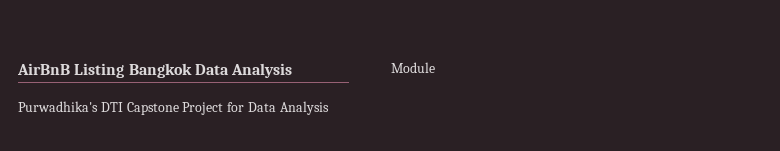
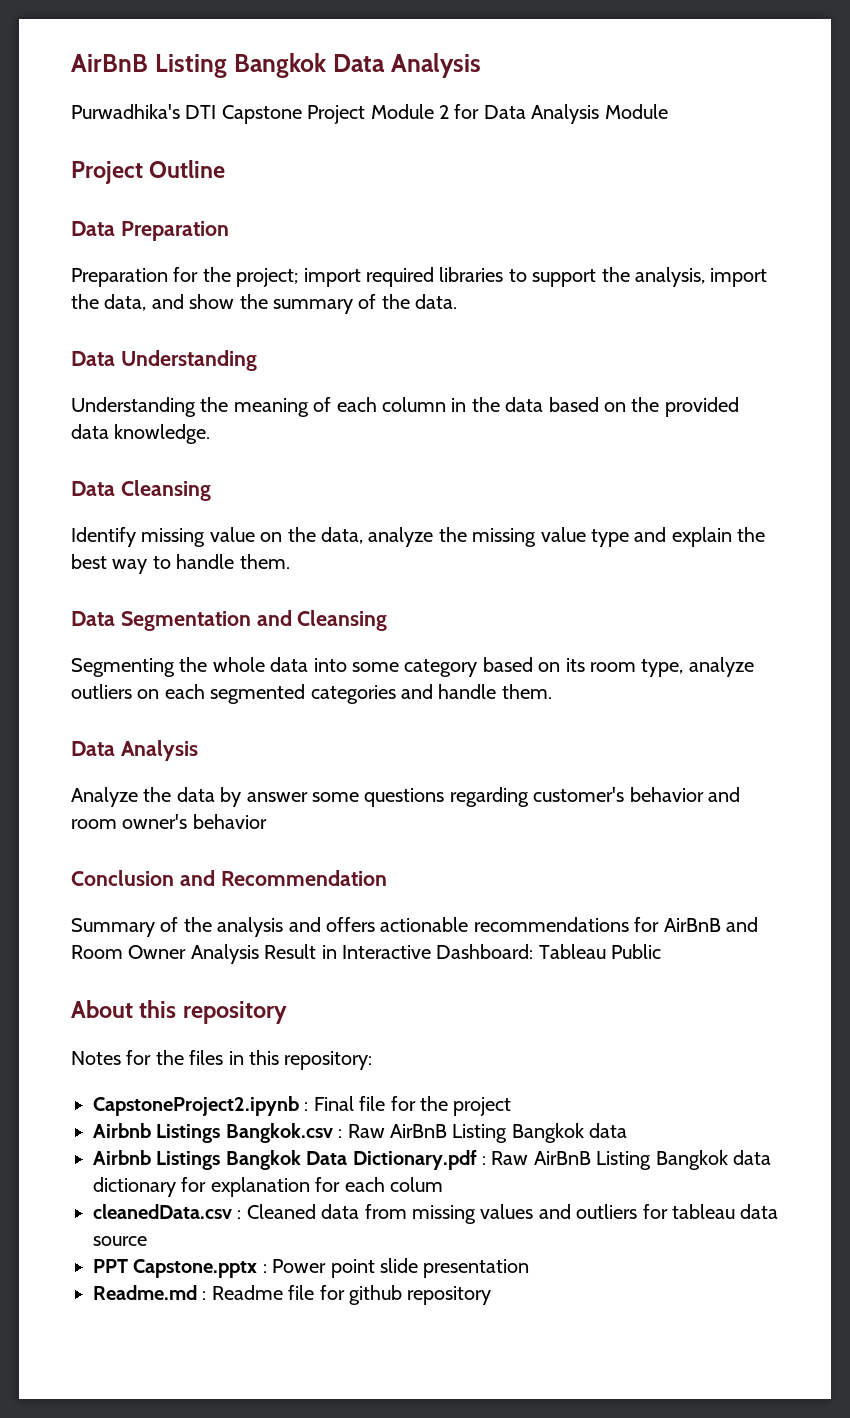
(224, 108) none -> [370,104,449,119] Module 2
(435, 67) none -> [71,160,226,184] [71,221,229,241] [71,267,768,287] [71,294,458,314] [71,350,257,371] [71,397,739,417] [71,424,211,444] [71,480,211,501] [71,527,766,547] [71,554,290,574] [71,610,388,631] [71,657,754,677] [71,684,552,704] [71,740,198,761] [71,787,740,807] [71,814,267,829] [71,870,387,886] [71,917,758,937] [71,944,662,964] [71,1000,287,1024] [71,1050,373,1070] [93,1096,512,1116] [93,1123,628,1143] [93,1150,771,1170] [93,1177,443,1197] [93,1204,779,1224] [93,1236,147,1246] [93,1258,530,1278] [93,1285,492,1305] // Project Outline // Data Preparation // Preparation for the project; import required libraries to support the analysis, import the data, and show the summary of the data. // Data Understanding // Understanding the meaning of each column in the data based on the provided data knowledge. // Data Cleansing // Identify missing value on the data, analyze the missing value type and explain the best way to handle them. // Data Segmentation and Cleansing // Segmenting the whole data into some category based on its room type, analyze outliers on each segmented categories and handle them. // Data Analysis // Analyze the data by answer some questions regarding customer's behavior and room owner's behavior // Conclusion and Recommendation // Summary of the analysis and offers actionable recommendations for AirBnB and Room Owner Analysis Result in Interactive Dashboard: Tableau Public // About this repository // Notes for the files in this repository: // CapstoneProject2.ipynb : Final file for the project // Airbnb Listings Bangkok.csv : Raw AirBnB Listing Bangkok data // Airbnb Listings Bangkok Data Dictionary.pdf : Raw AirBnB Listing Bangkok data dictionary for explanation for each colum // cleanedData.csv : Cleaned data from missing values and outliers for tableau data source // PPT Capstone.pptx : Power point slide presentation // Readme.md : Readme file for github repository

